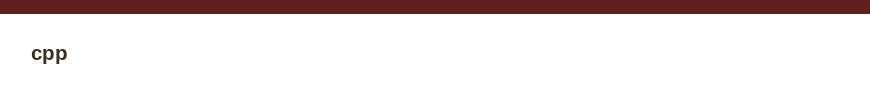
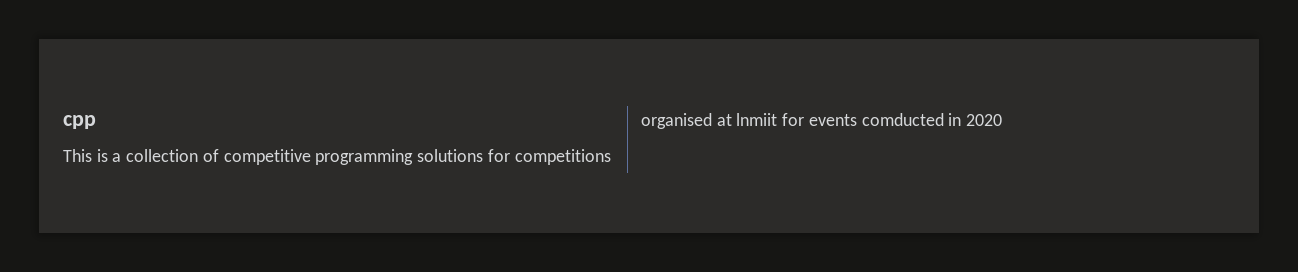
(68, 56) none -> [63,149,611,165] [641,113,1003,129] // This is a collection of competitive programming solutions for competitions organised at lnmiit for events comducted in 2020

